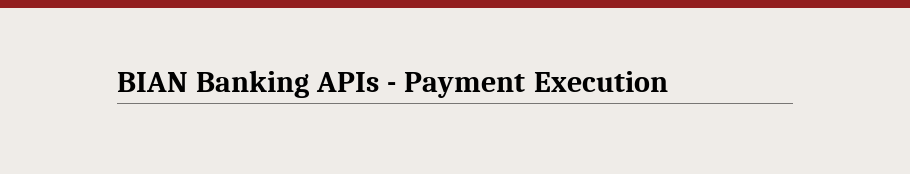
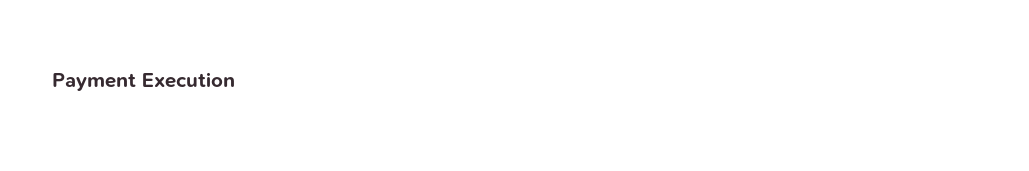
[117,70,397,98] BIAN Banking APIs - -> (52, 82) none

